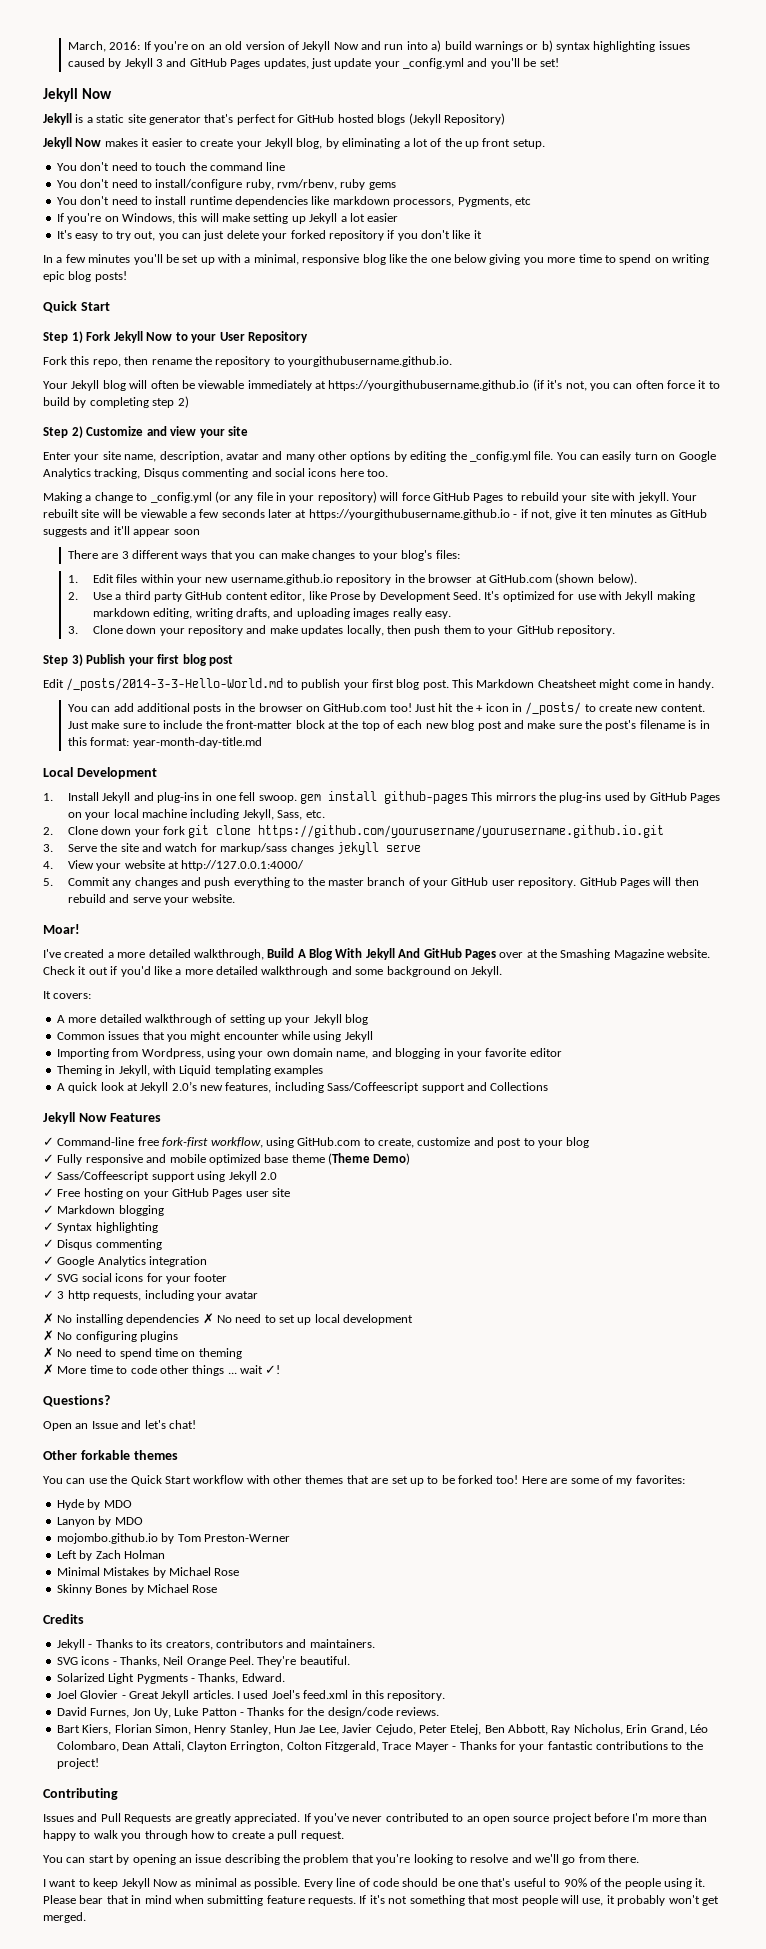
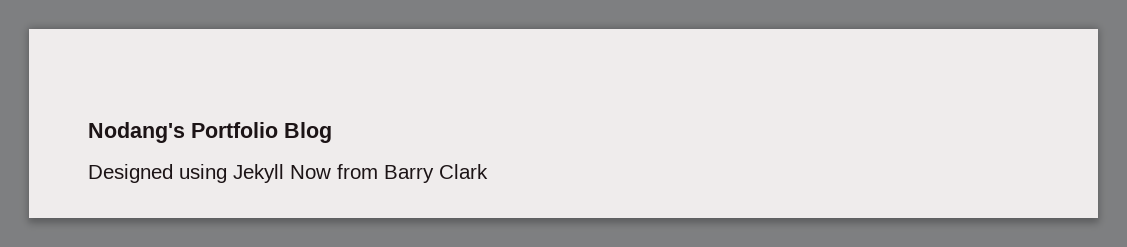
[67,40,690,52] [67,58,559,69] [43,88,112,102] [43,113,505,125] [43,137,545,149] [56,162,286,171] [56,179,396,190] [56,196,531,207] [56,213,399,224] [56,230,482,241] [43,254,709,265] [43,271,127,282] [43,301,110,313] [43,331,309,343] [43,356,452,367] [43,379,720,391] [43,396,189,408] [43,426,249,438] [43,451,716,462] [43,468,388,479] [43,491,697,503] [43,509,708,520] [43,526,200,537] [67,550,460,561] [67,573,637,585] [67,591,695,602] [92,608,451,619] [67,625,616,636] [43,654,234,666] [43,678,715,691] [67,702,705,715] [67,720,710,731] [67,737,262,748] [43,767,157,779] [43,791,720,804] [67,809,325,820] [43,825,665,838] [43,842,421,855] [43,860,305,871] [43,877,699,888] [67,894,236,905] [43,924,80,934] [43,948,711,960] [43,966,503,977] [43,991,92,999] [56,1014,369,1025] [56,1031,373,1042] [56,1048,562,1059] [56,1065,323,1076] [56,1081,549,1093] [43,1112,161,1124] [43,1137,590,1148] [43,1153,411,1165] [43,1171,277,1182] [43,1188,290,1199] [43,1205,164,1216] [43,1222,158,1233] [43,1239,162,1250] [43,1256,208,1267] [43,1273,228,1284] [43,1290,259,1301] [43,1313,414,1325] [43,1330,179,1342] [43,1347,242,1359] [43,1364,281,1376] [43,1395,110,1407] [43,1420,196,1431] [43,1450,178,1460] [43,1475,685,1486] [56,1499,132,1510] [56,1516,143,1527] [56,1533,290,1544] [56,1550,165,1561] [56,1567,240,1578] [56,1584,218,1595] [43,1614,84,1624] [56,1639,375,1650] [56,1656,350,1667] [56,1673,285,1684] [56,1690,446,1701] [56,1707,439,1718] [56,1724,708,1735] [56,1741,703,1752] [56,1758,99,1769] [43,1788,118,1800] [43,1813,708,1824] [43,1830,344,1841] [43,1854,640,1865] [43,1878,706,1889] [43,1895,719,1906] [43,1912,86,1923] March, 2016: If you're on an old version of Jekyll Now and run into a) build warnings or b) syntax highlighting issues caused by Jekyll 3 and GitHub Pages updates, just update your _config.yml and you'll be set! // Jekyll Now // Jekyll is a static site generator that's perfect for GitHub hosted blogs (Jekyll Repository) // Jekyll Now makes it easier to create your Jekyll blog, by eliminating a lot of the up front setup. // You don't need to touch the command line // You don't need to install/configure ruby, rvm/rbenv, ruby gems // You don't need to install runtime dependencies like markdown processors, Pygments, etc // If you're on Windows, this will make setting up Jekyll a lot easier // It's easy to try out, you can just delete your forked repository if you don't like it // In a few minutes you'll be set up with a minimal, responsive blog like the one below giving you more time to spend on writing epic blog posts! // Quick Start // Step 1) Fork Jekyll Now to your User Repository // Fork this repo, then rename the repository to yourgithubusername.github.io. // Your Jekyll blog will often be viewable immediately at https://yourgithubusername.github.io (if it's not, you can often force it to build by completing step 2) // Step 2) Customize and view your site // Enter your site name, description, avatar and many other options by editing the _config.yml file. You can easily turn on Google Analytics tracking, Disqus commenting and social icons here too. // Making a change to _config.yml (or any file in your repository) will force GitHub Pages to rebuild your site with jekyll. Your rebuilt site will be viewable a few seconds later at https://yourgithubusername.github.io - if not, give it ten minutes as GitHub suggests and it'll appear soon // There are 3 different ways that you can make changes to your blog's files: // 1. Edit files within your new username.github.io repository in the browser at GitHub.com (shown below). // 2. Use a third party GitHub content editor, like Prose by Development Seed. It's optimized for use with Jekyll making markdown editing, writing drafts, and uploading images really easy. // 3. Clone down your repository and make updates locally, then push them to your GitHub repository. // Step 3) Publish your first blog post // Edit /_posts/2014-3-3-Hello-World.md to publish your first blog post. This Markdown Cheatsheet might come in handy. // You can add additional posts in the browser on GitHub.com too! Just hit the + icon in /_posts/ to create new content. Just make sure to include the front-matter block at the top of each new blog post and make sure the post's filename is in this format: year-month-day-title.md // Local Development // 1. Install Jekyll and plug-ins in one fell swoop. gem install github-pages This mirrors the plug-ins used by GitHub Pages on your local machine including Jekyll, Sass, etc. // 2. Clone down your fork git clone https://github.com/yourusername/yourusername.github.io.git // 3. Serve the site and watch for markup/sass changes jekyll serve // 4. View your website at http://127.0.0.1:4000/ // 5. Commit any changes and push everything to the master branch of your GitHub user repository. GitHub Pages will then rebuild and serve your website. // Moar! // I've created a more detailed walkthrough, Build A Blog With Jekyll And GitHub Pages over at the Smashing Magazine website. Check it out if you'd like a more detailed walkthrough and some background on Jekyll. // It covers: // A more detailed walkthrough of setting up your Jekyll blog // Common issues that you might encounter while using Jekyll // Importing from Wordpress, using your own domain name, and blogging in your favorite editor // Theming in Jekyll, with Liquid templating examples // A quick look at Jekyll 2.0’s new features, including Sass/Coffeescript support and Collections // Jekyll Now Features // ✓ Command-line free fork-first workflow, using GitHub.com to create, customize and post to your blog // ✓ Fully responsive and mobile optimized base theme (Theme Demo) // ✓ Sass/Coffeescript support using Jekyll 2.0 // ✓ Free hosting on your GitHub Pages user site // ✓ Markdown blogging // ✓ Syntax highlighting // ✓ Disqus commenting // ✓ Google Analytics integration // ✓ SVG social icons for your footer // ✓ 3 http requests, including your avatar // ✗ No installing dependencies ✗ No need to set up local development // ✗ No configuring plugins // ✗ No need to spend time on theming // ✗ More time to code other things ... wait ✓! // Questions? // Open an Issue and let's chat! // Other forkable themes // You can use the Quick Start workflow with other themes that are set up to be forked too! Here are some of my favorites: // Hyde by MDO // Lanyon by MDO // mojombo.github.io by Tom Preston-Werner // Left by Zach Holman // Minimal Mistakes by Michael Rose // Skinny Bones by Michael Rose // Credits // Jekyll - Thanks to its creators, contributors and maintainers. // SVG icons - Thanks, Neil Orange Peel. They're beautiful. // Solarized Light Pygments - Thanks, Edward. // Joel Glovier - Great Jekyll articles. I used Joel's feed.xml in this repository. // David Furnes, Jon Uy, Luke Patton - Thanks for the design/code reviews. // Bart Kiers, Florian Simon, Henry Stanley, Hun Jae Lee, Javier Cejudo, Peter Etelej, Ben Abbott, Ray Nicholus, Erin Grand, Léo Colombaro, Dean Attali, Clayton Errington, Colton Fitzgerald, Trace Mayer - Thanks for your fantastic contributions to the project! // Contributing // Issues and Pull Requests are greatly appreciated. If you've never contributed to an open source project before I'm more than happy to walk you through how to create a pull request. // You can start by opening an issue describing the problem that you're looking to resolve and we'll go from there. // I want to keep Jekyll Now as minimal as possible. Every line of code should be one that's useful to 90% of the people using it. Please bear that in mind when submitting feature requests. If it's not something that most people will use, it probably won't get merged. -> [88,122,332,143] [88,164,488,183] Nodang's Portfolio Blog // Designed using Jekyll Now from Barry Clark

